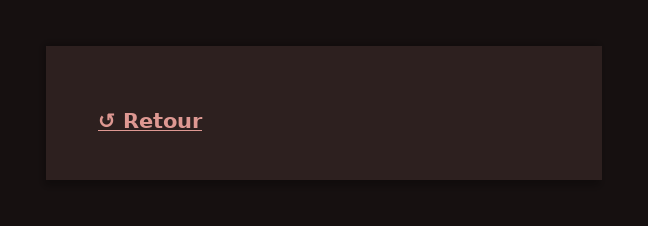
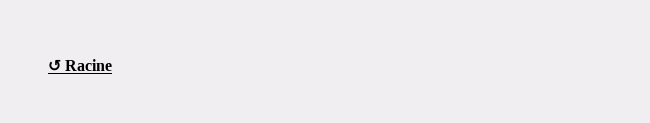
[123,113,203,128] Retour -> [65,59,113,71] Racine

